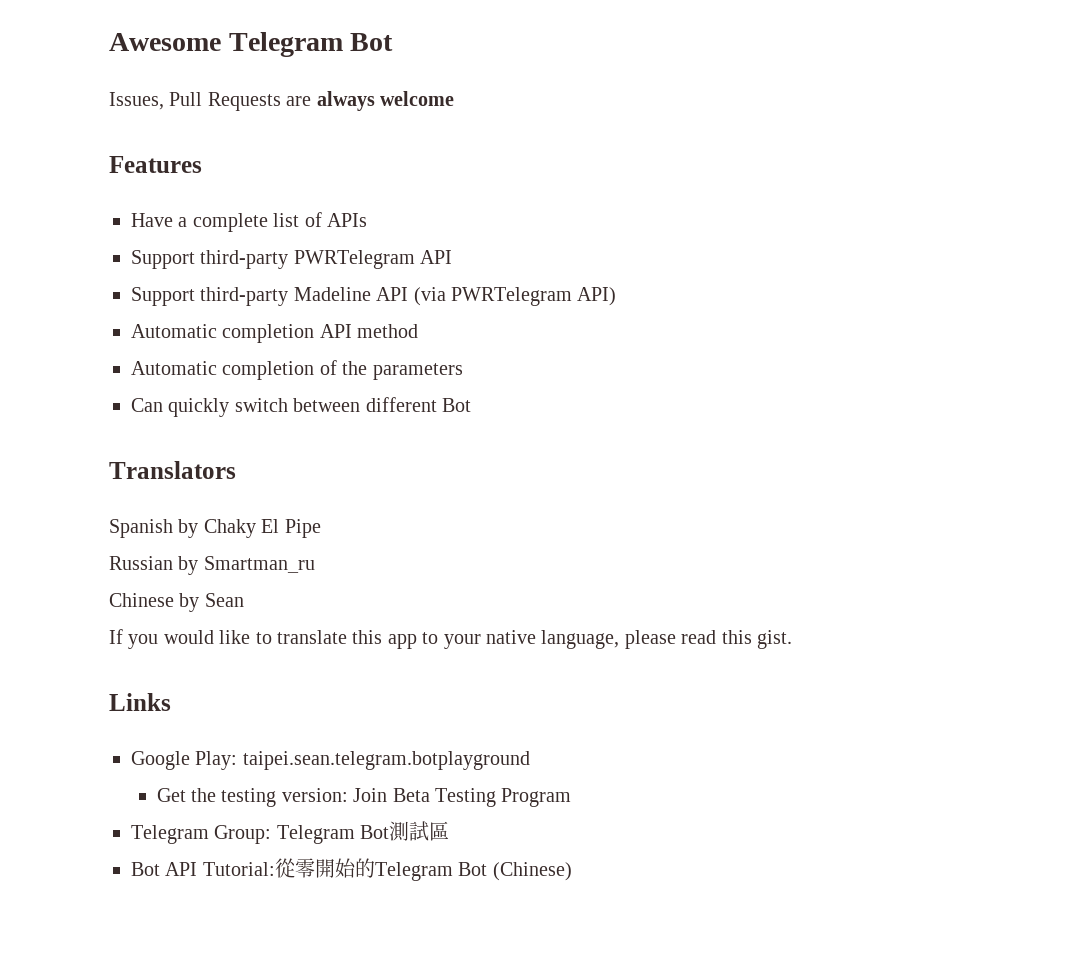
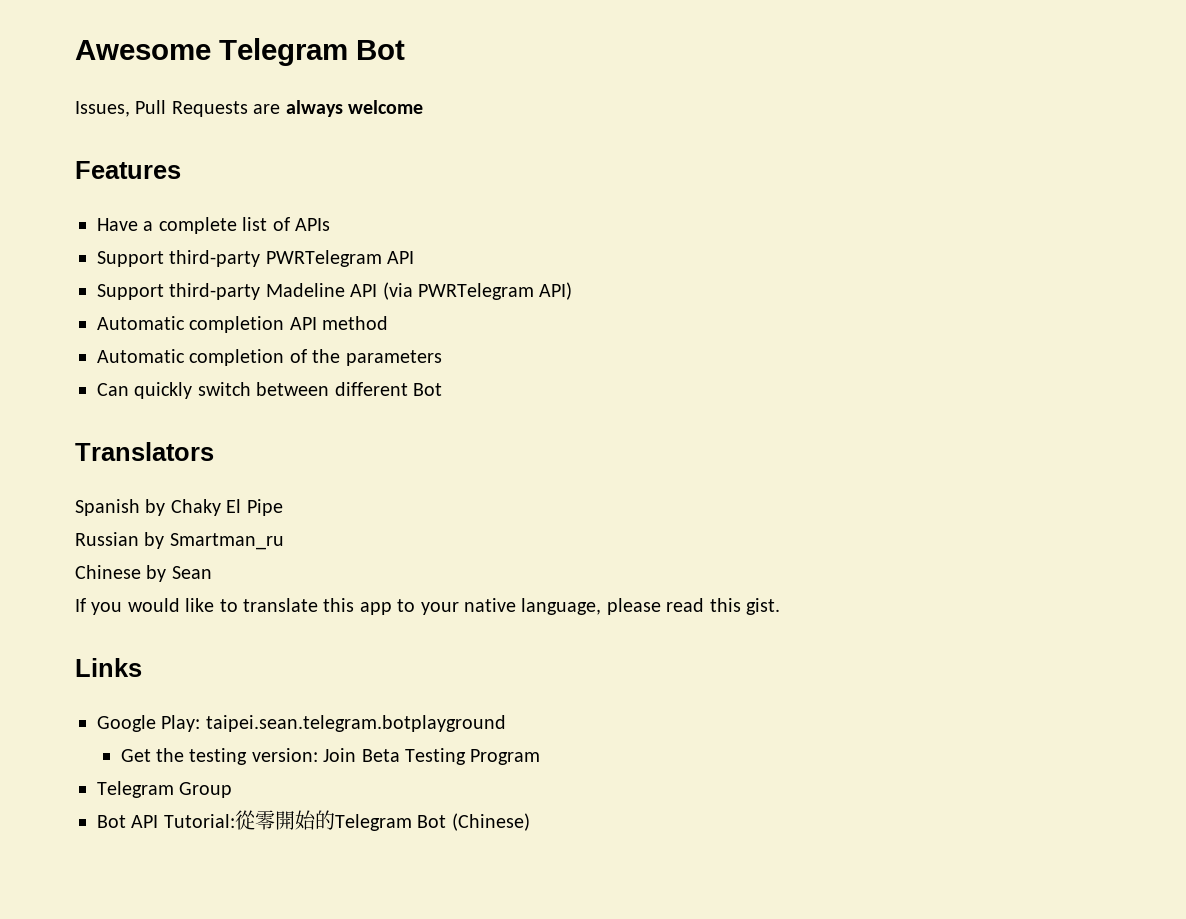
[214,821,450,844] Group: Telegram Bot測試區 -> [179,782,233,798] Group

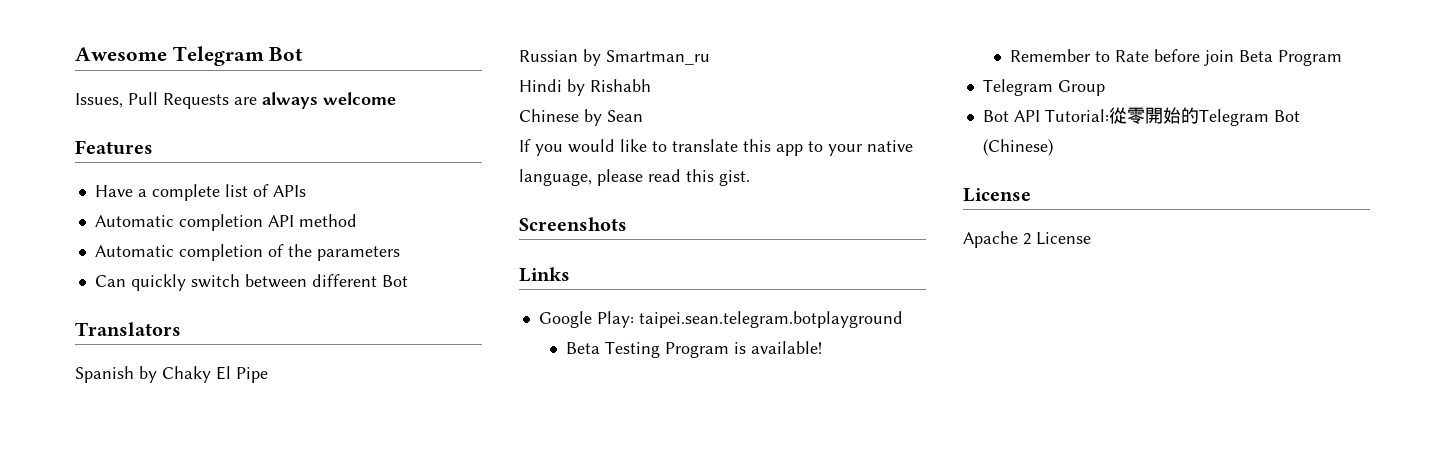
[97,250,415,267] [97,282,573,300] // Support third-party PWRTelegram API // Support third-party Madeline API (via PWRTelegram API) -> (306, 191) none
(284, 541) none -> [519,79,651,96] // Hindi by Rishabh
(780, 606) none -> [519,217,627,231] // Screenshots
[120,748,467,765] Get the testing version: Join Beta Testing -> [566,341,823,358] [1010,49,1274,66] Beta Testing Program is available! // Remember to Rate before join Beta
(530, 822) none -> [963,188,1031,202] [963,231,1091,248] // License // Apache 2 License

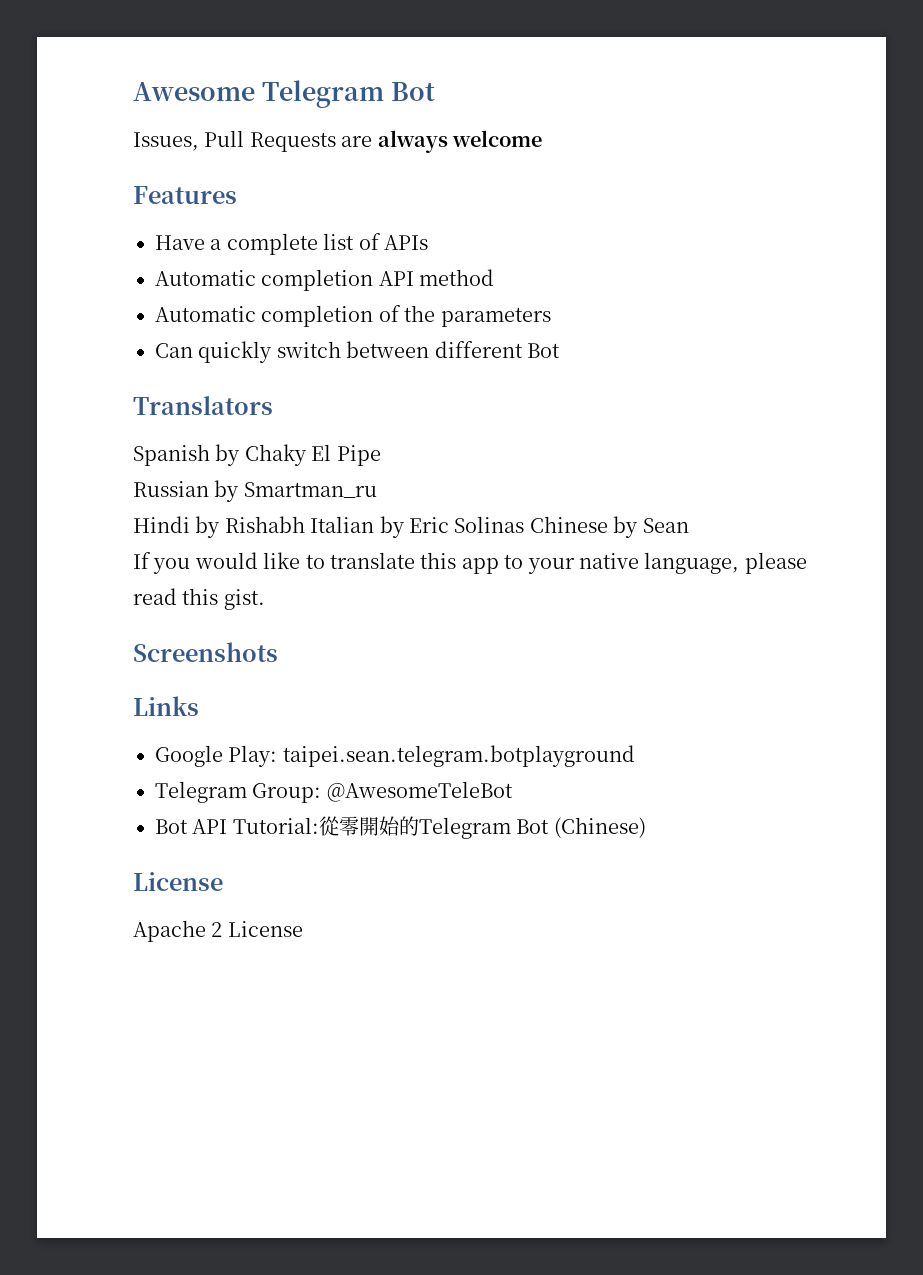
(651, 85) // -> [310,516,525,538] Italian by Eric Solinas
[566,341,823,358] [1010,49,1343,66] [982,79,1105,96] // Beta Testing Program is available! // Remember to Rate before join Beta Program // Telegram Group -> [155,781,513,803] // Telegram Group: @AwesomeTeleBot

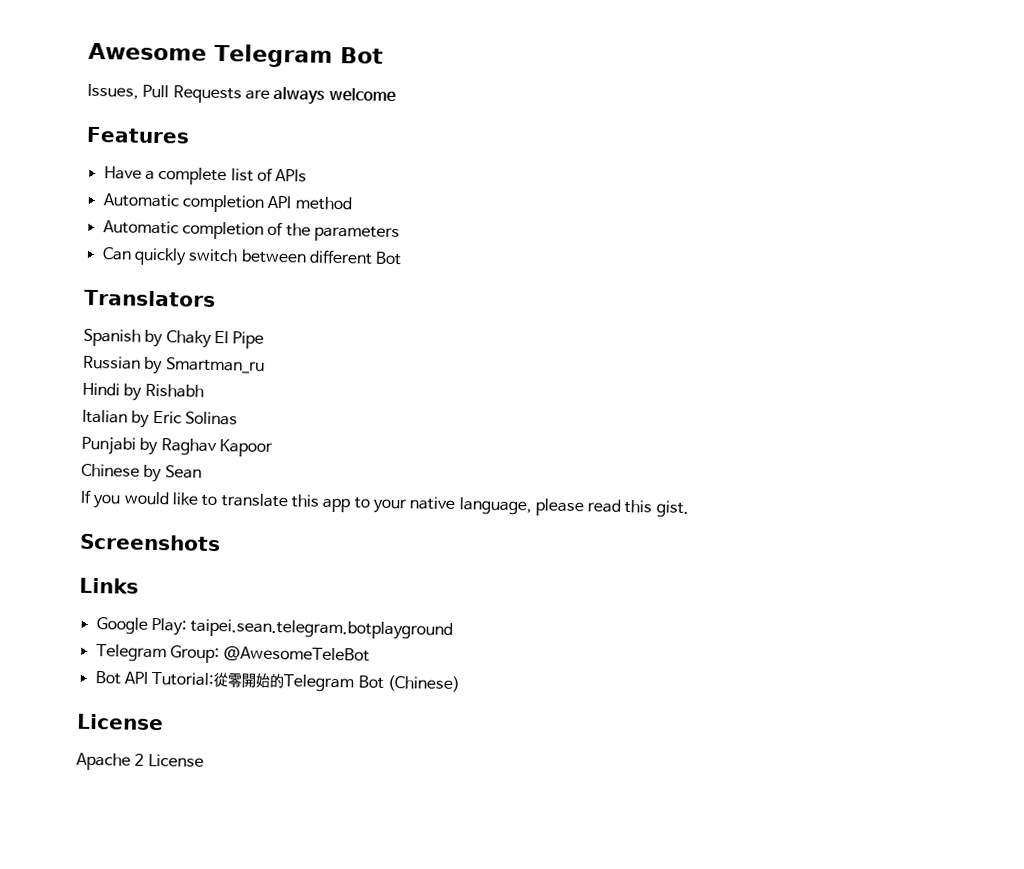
(305, 524) none -> (204, 390) //
(525, 524) none -> [81,436,273,457] // Punjabi by Raghav Kapoor //

